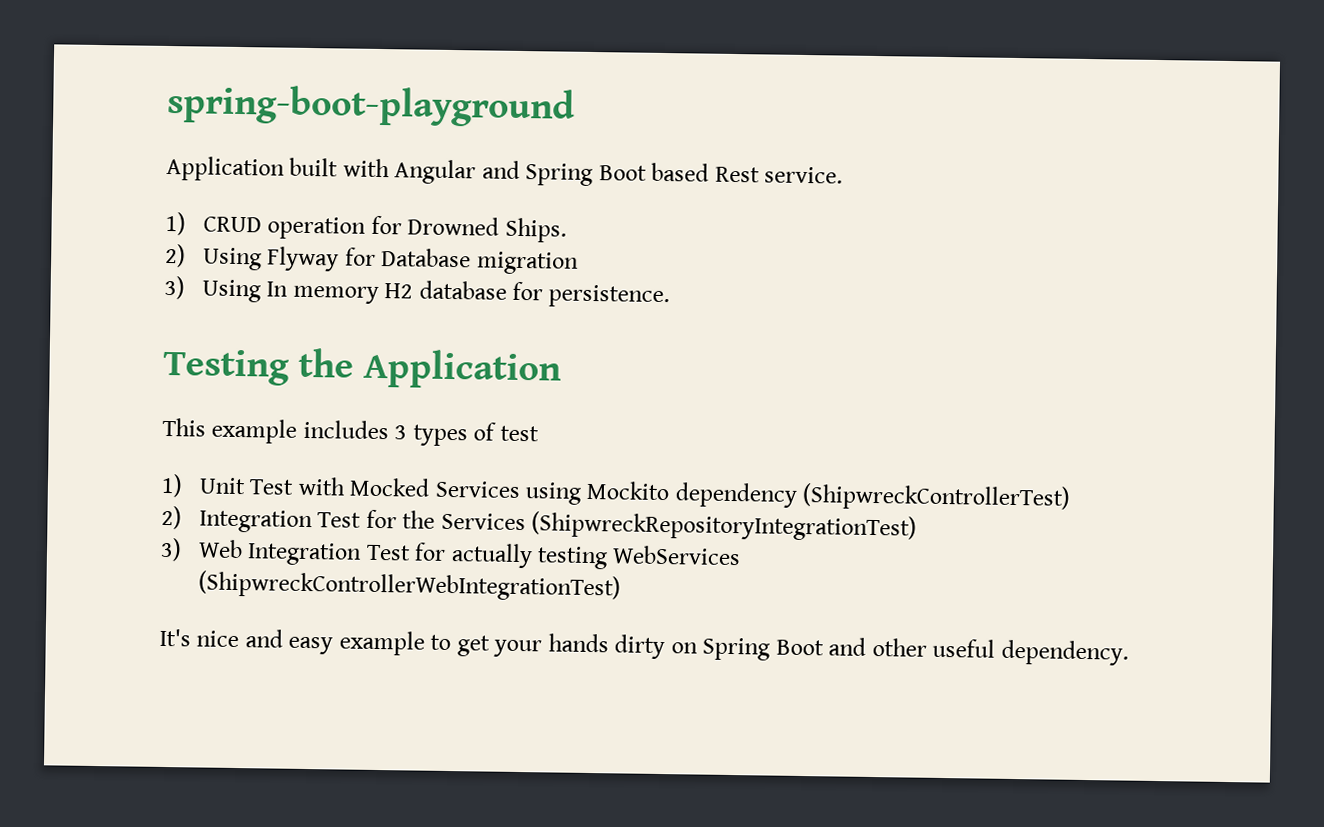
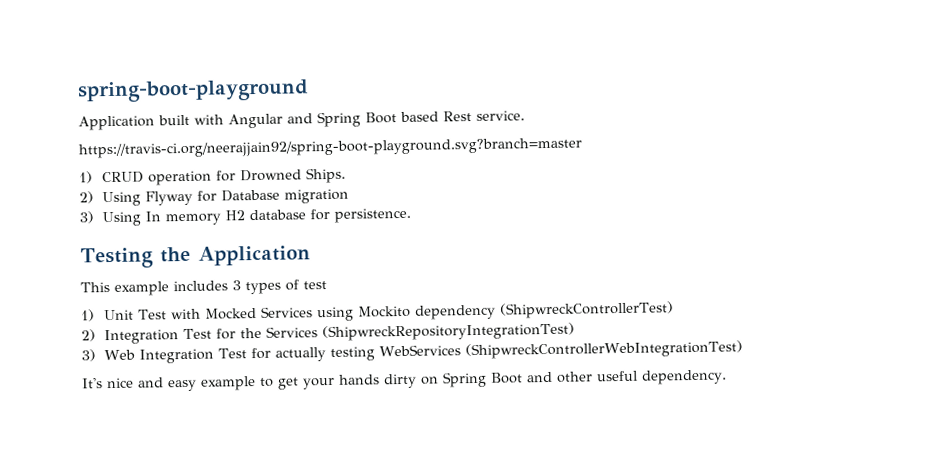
(844, 175) none -> [78,137,582,159] // https://travis-ci.org/neerajjain92/spring-boot-playground.svg?branch=master

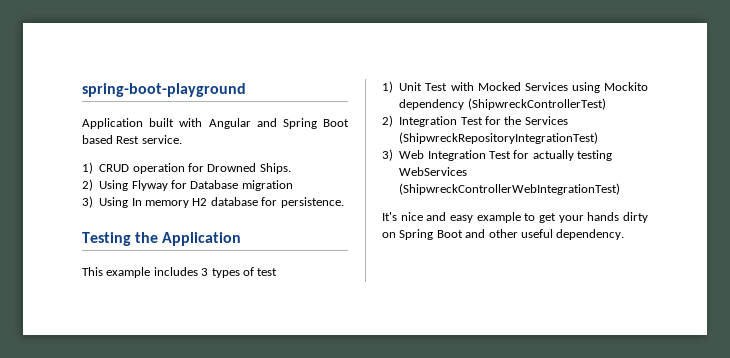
[78,137,582,159] // https://travis-ci.org/neerajjain92/spring-boot-playground.svg?branch=master -> (182, 139) none

